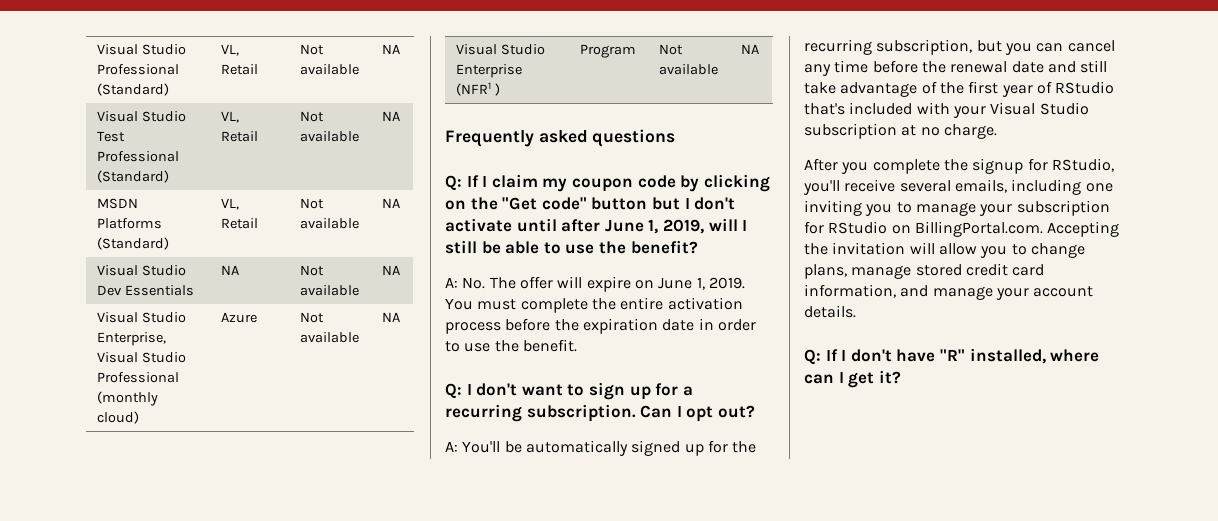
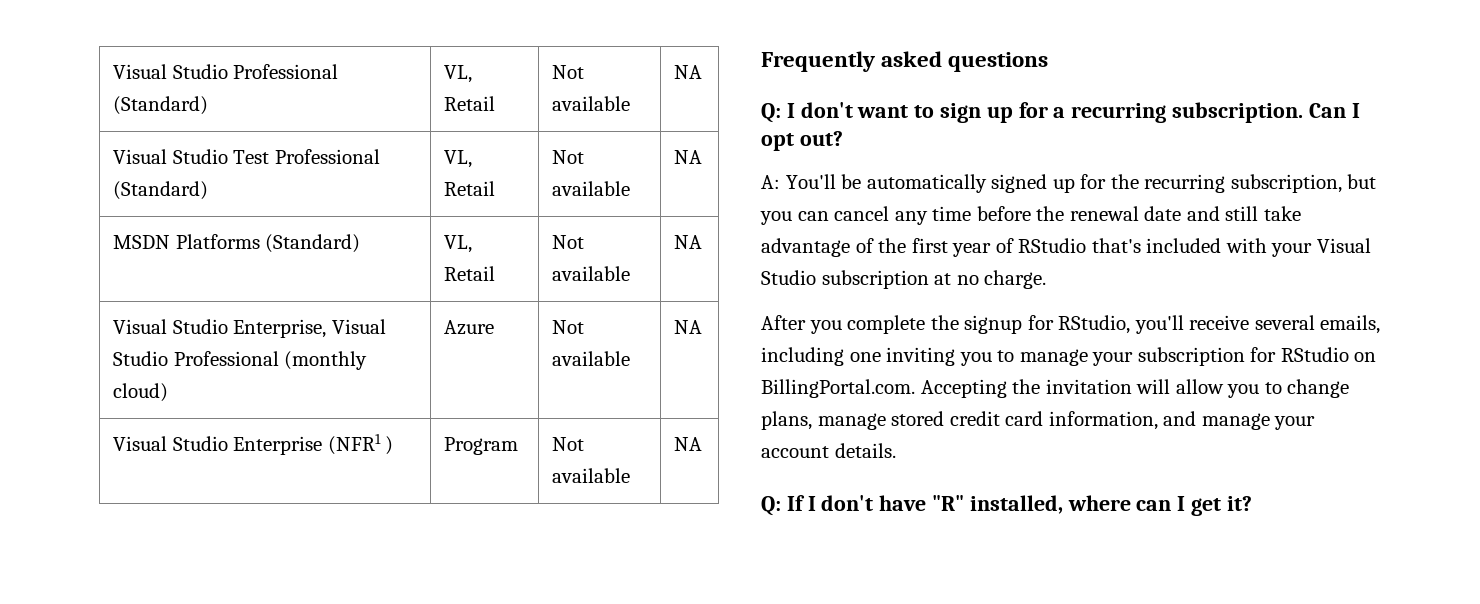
[97,265,186,276] [97,285,194,296] [221,265,240,275] [300,265,325,276] [300,285,360,296] [382,265,401,275] // Visual Studio Dev Essentials | NA | Not available | NA -> (703, 242) none
[445,174,770,192] [445,197,736,210] [445,218,748,234] [445,240,698,254] [445,276,745,292] [445,297,743,313] [445,318,756,334] [445,339,577,352] // Q: If I claim my coupon code by clicking on the "Get code" button but I don't activate until after June 1, 2019, will I still be able to use the benefit? // A: No. The offer will expire on June 1, 2019. You must complete the entire activation process before the expiration date in order to use the benefit. -> (1049, 62) none

